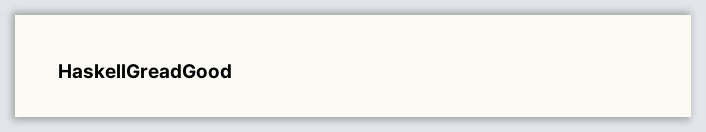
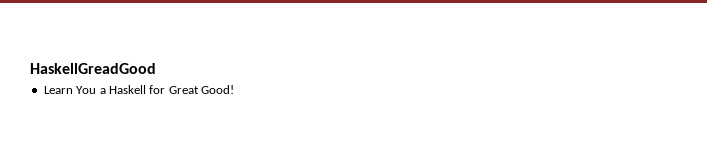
(232, 71) none -> [43,85,234,94] // Learn You a Haskell for Great Good!

